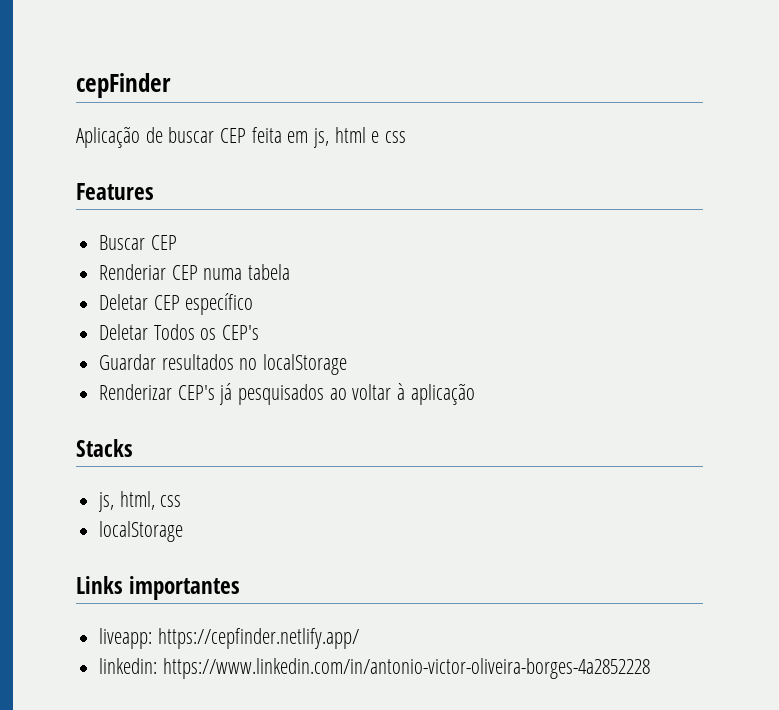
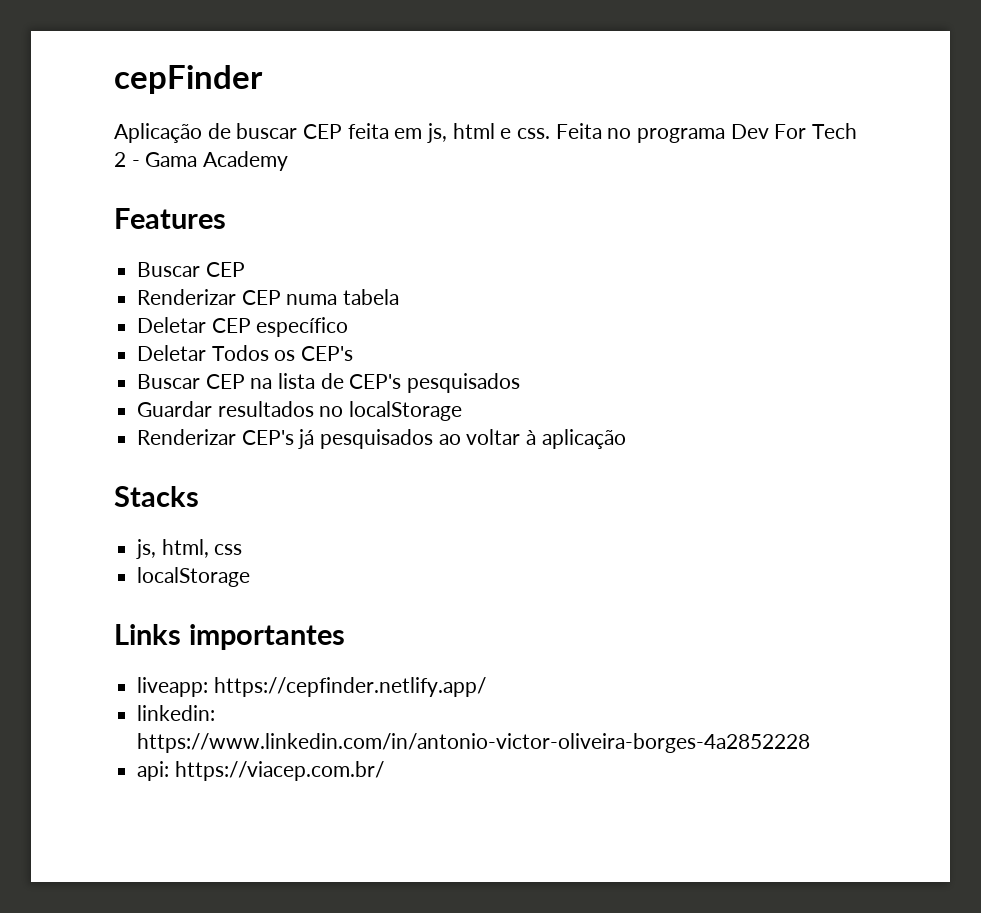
[385,131,407,143] css -> [517,123,858,143] [114,151,289,171] css. Feita no programa Dev For Tech 2 - Gama Academy
[99,264,167,280] Renderiar -> [137,289,237,305] Renderizar
(260, 332) none -> [137,373,521,393] // Buscar CEP na lista de CEP's pesquisados
(650, 668) none -> [137,761,384,781] // api: https://viacep.com.br/

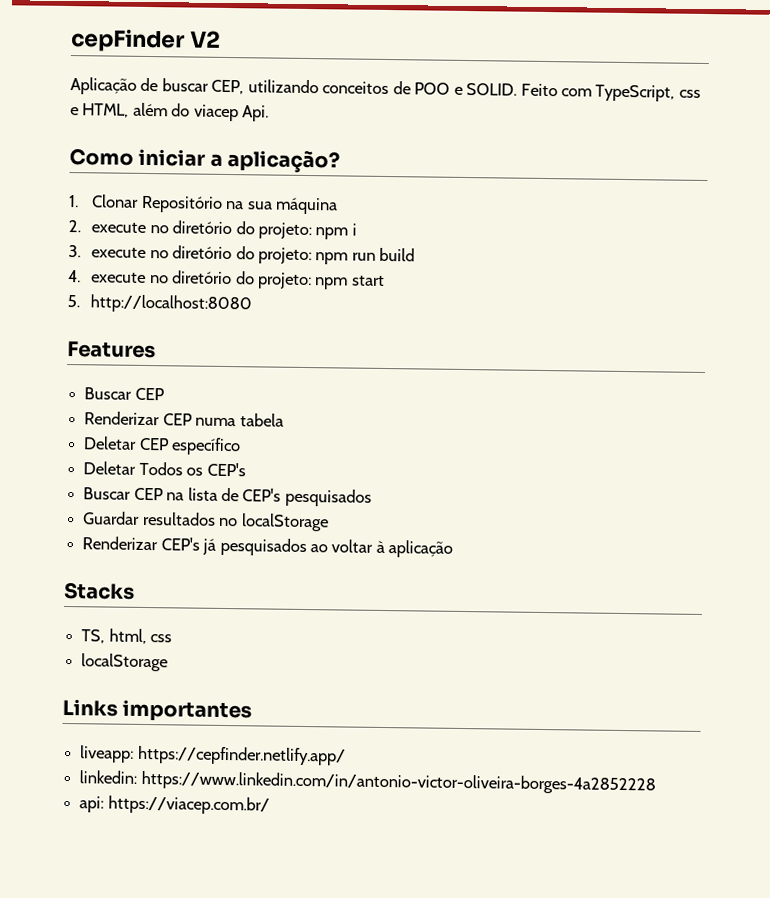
(263, 79) none -> [189,30,221,48] V2
[303,123,858,143] [114,151,289,171] CEP feita em js, html e css. Feita no programa Dev For Tech 2 - Gama Academy -> [211,79,701,102] [70,102,270,122] [69,148,341,174] [69,194,338,215] [68,220,357,240] [68,245,416,265] [68,270,385,290] [67,294,253,314] CEP, utilizando conceitos de POO e SOLID. Feito com TypeScript, css e HTML, além do viacep Api. // Como iniciar a aplicação? // 1. Clonar Repositório na sua máquina // 2. execute no diretório do projeto: npm i // 3. execute no diretório do projeto: npm run build // 4. execute no diretório do projeto: npm start // 5. http://localhost:8080
[136,539,157,559] js, -> [81,629,106,644] TS,

